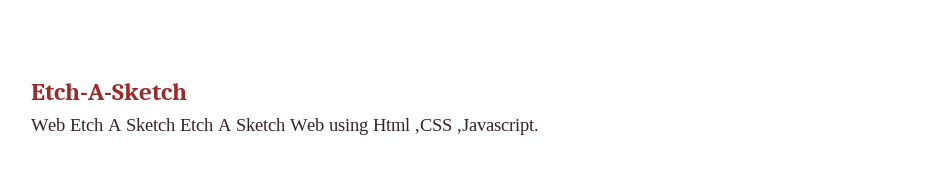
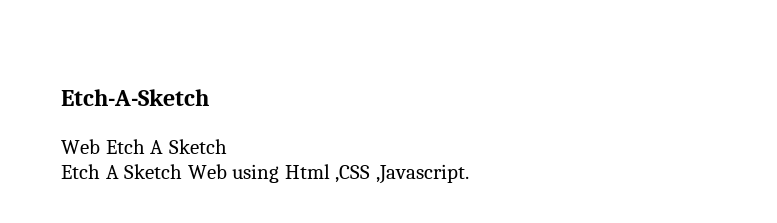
(175, 124) none -> (227, 146) //

